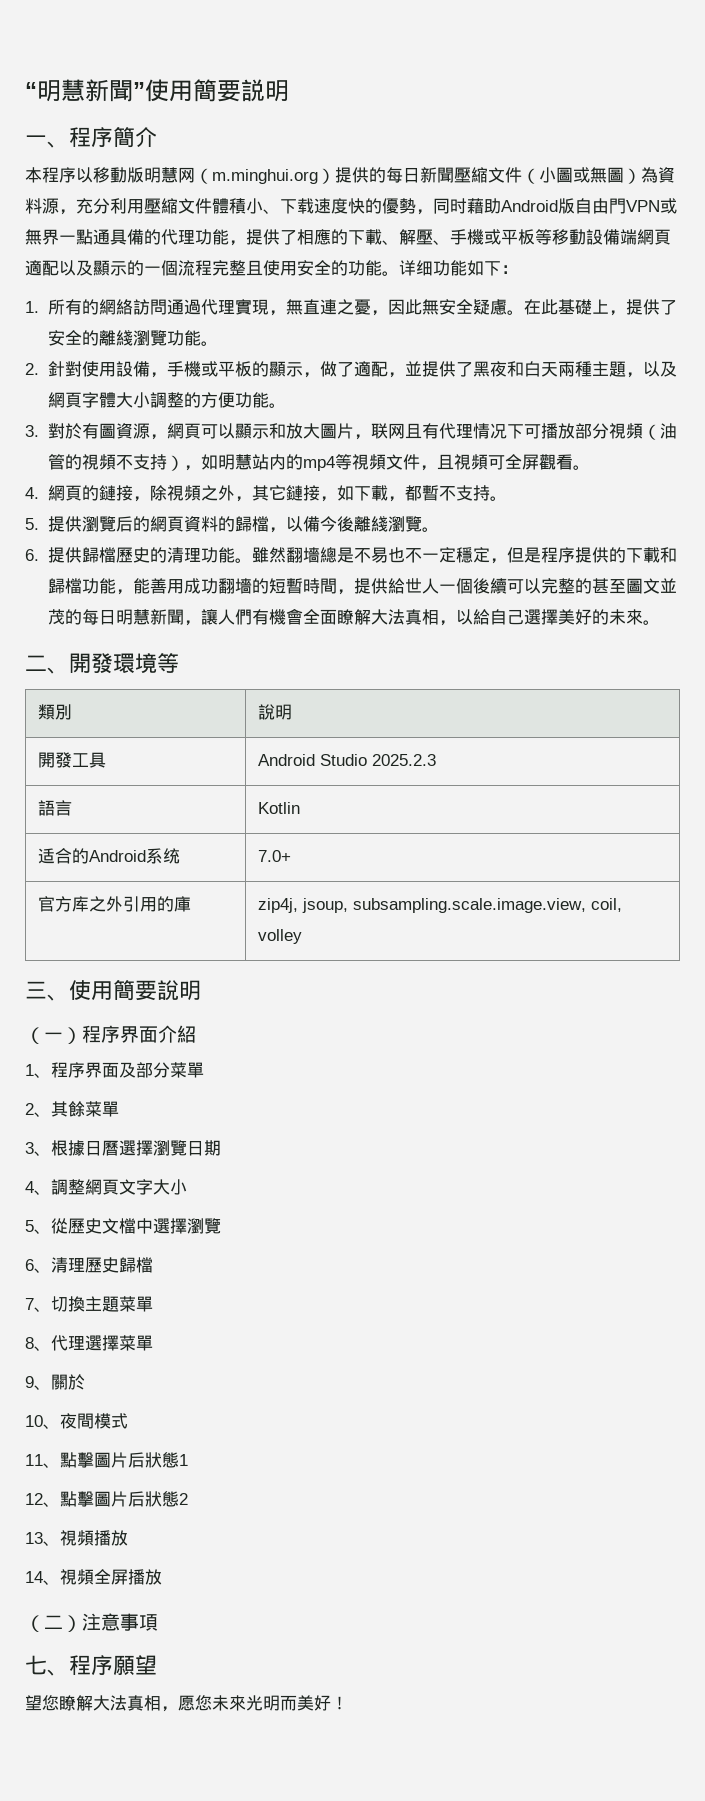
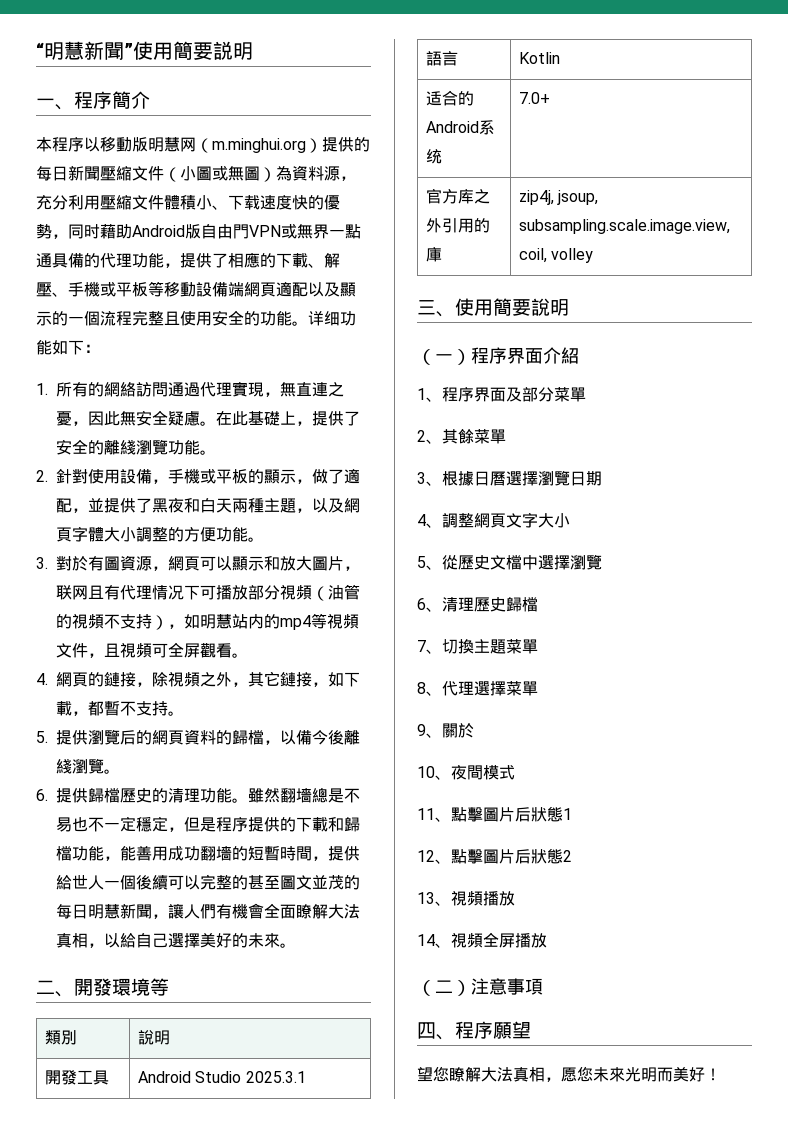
[371,754,436,766] 2025.2.3 -> [245,1071,306,1083] 2025.3.1
[25,1655,47,1675] 七 -> [417,1022,436,1039] 四

